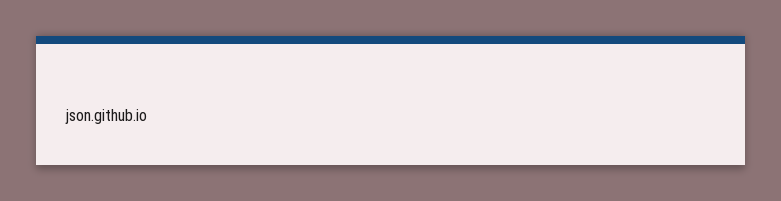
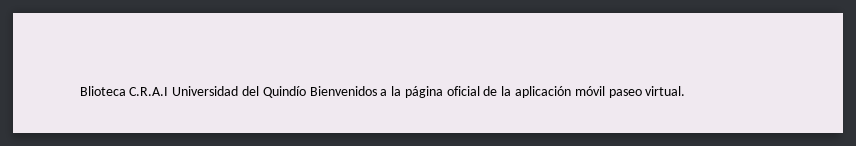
[65,109,147,124] json.github.io -> [79,86,686,98] Blioteca C.R.A.I Universidad del Quindío Bienvenidos a la página oficial de la aplicación móvil paseo virtual.

